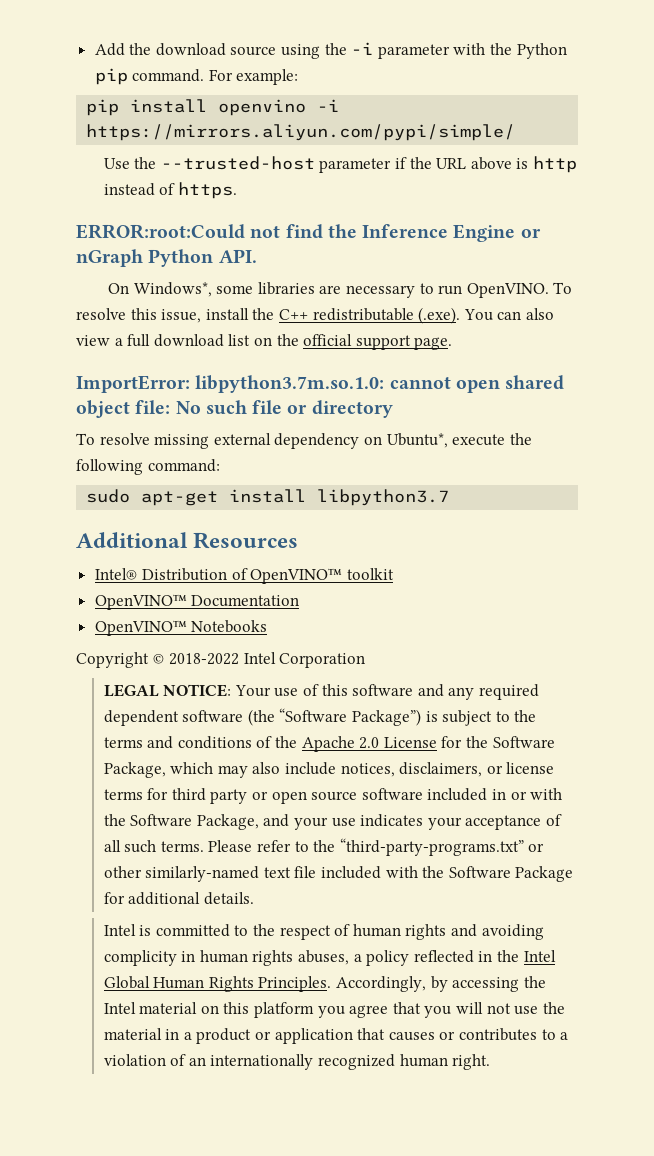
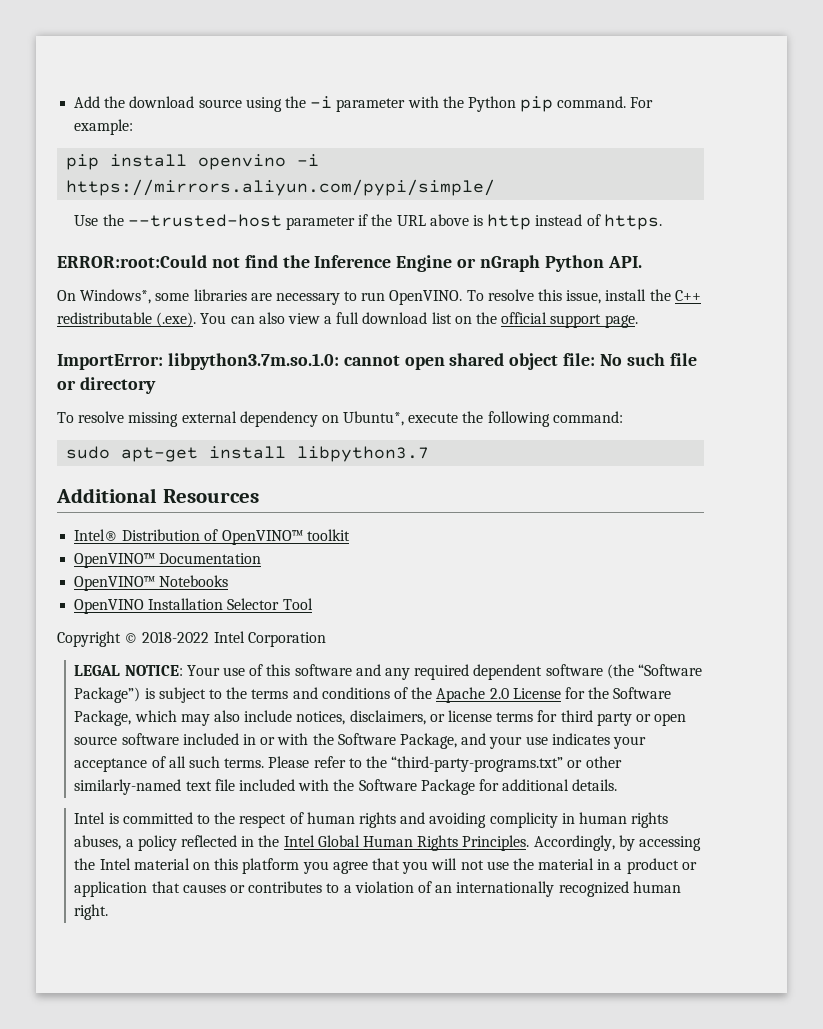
(268, 626) none -> [74,598,313,614] // OpenVINO Installation Selector Tool

